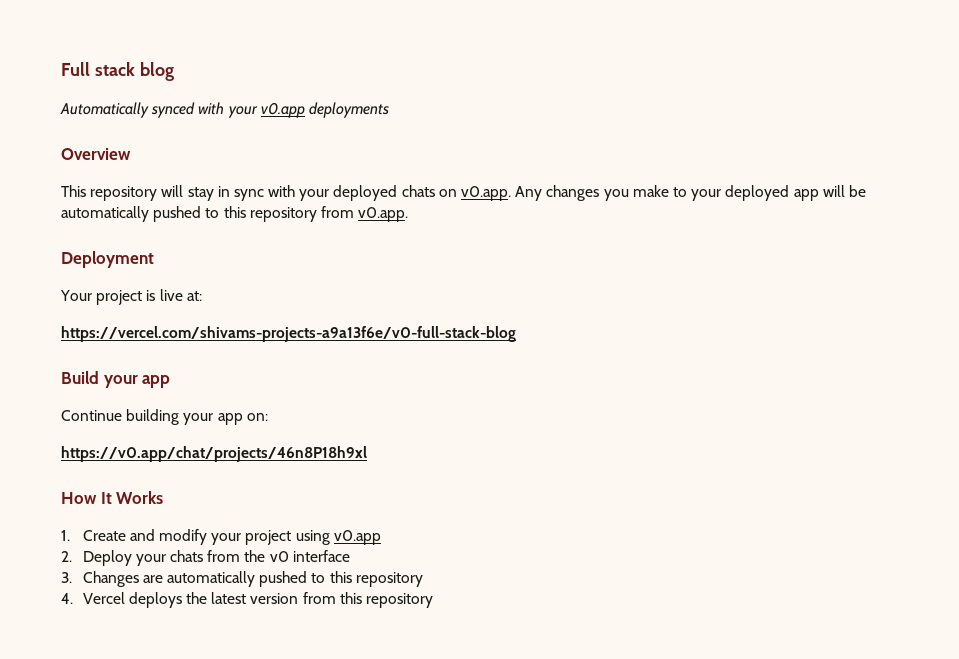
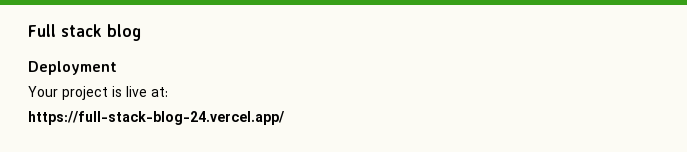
[60,102,389,118] [61,148,131,160] [61,185,866,201] [61,206,409,222] // Automatically synced with your v0.app deployments // Overview // This repository will stay in sync with your deployed chats on v0.app. Any changes you make to your deployed app will be automatically pushed to this repository from v0.app. -> (141, 32) none
[61,326,516,342] [61,371,171,388] [61,409,268,425] [61,446,367,462] [61,491,164,504] [61,529,381,545] [61,550,350,566] [61,571,423,587] [61,592,433,608] https://vercel.com/shivams-projects-a9a13f6e/v0-full-stack-blog // Build your app // Continue building your app on: // https://v0.app/chat/projects/46n8P18h9xl // How It Works // 1. Create and modify your project using v0.app // 2. Deploy your chats from the v0 interface // 3. Changes are automatically pushed to this repository // 4. Vercel deploys the latest version from this repository -> [28,111,285,125] https://full-stack-blog-24.vercel.app/

